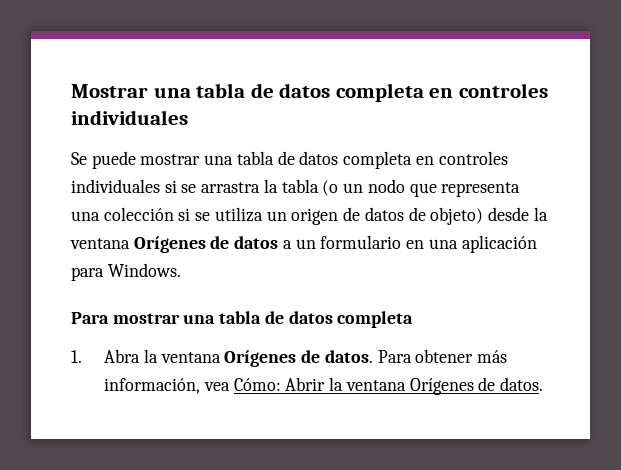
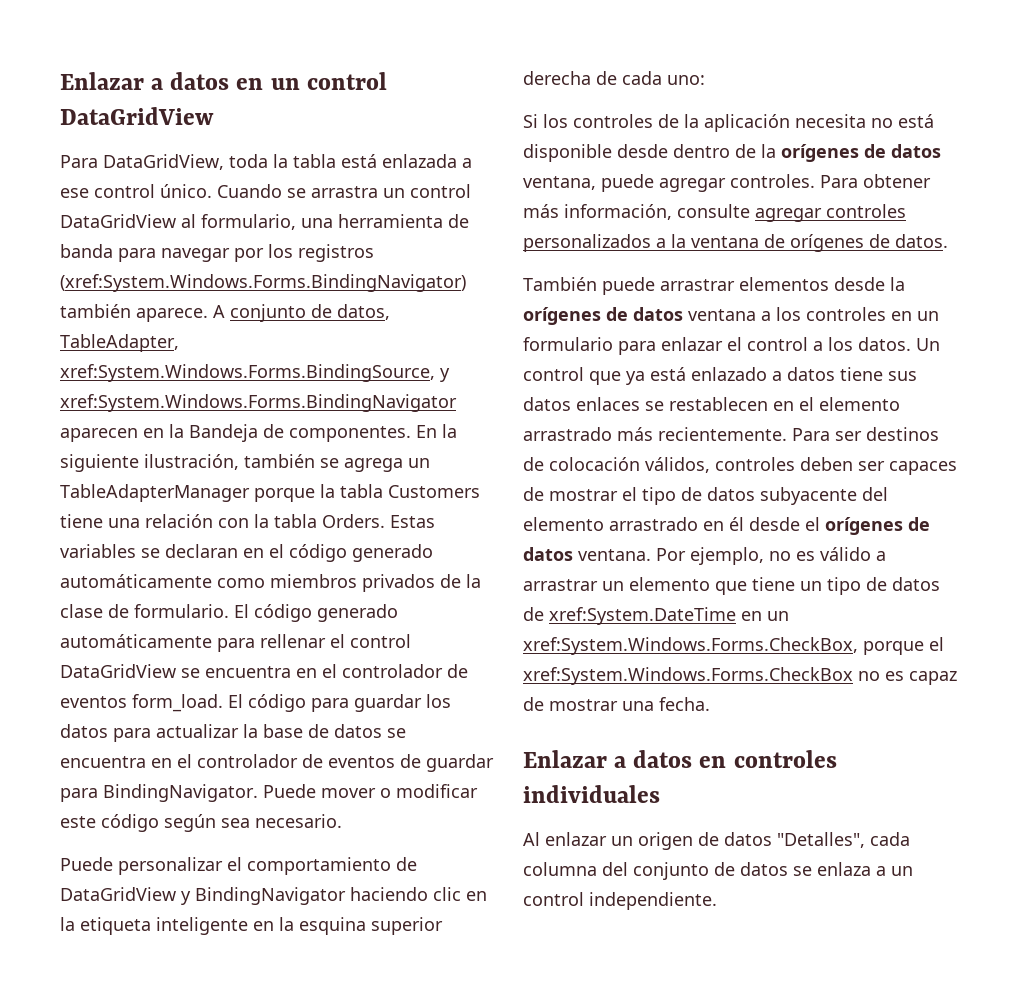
[71,83,548,102] [71,110,188,125] [71,151,508,169] [71,179,521,197] [71,207,548,225] [70,235,537,253] [71,263,181,281] [71,311,414,328] [71,349,508,367] [104,377,544,395] Mostrar una tabla de datos completa en controles individuales // Se puede mostrar una tabla de datos completa en controles individuales si se arrastra la tabla (o un nodo que representa una colección si se utiliza un origen de datos de objeto) desde la ventana Orígenes de datos a un formulario en una aplicación para Windows. // Para mostrar una tabla de datos completa // 1. Abra la ventana Orígenes de datos. Para obtener más información, vea Cómo: Abrir la ventana Orígenes de datos. -> [60,72,387,90] [60,107,214,125] [60,154,472,170] [60,184,471,198] [60,214,469,230] [60,244,374,262] [60,274,466,292] [60,304,390,322] [60,334,179,352] [60,364,450,382] [60,394,457,412] [60,424,457,442] [60,454,430,472] [60,484,480,502] [60,514,435,528] [60,544,433,562] [60,574,481,592] [60,604,398,622] [60,634,411,652] [60,664,468,678] [60,694,451,712] [60,724,406,742] [60,754,494,772] [60,784,478,802] [60,814,342,832] [60,857,417,875] [60,887,487,905] [60,917,443,935] [523,71,705,85] [523,114,934,132] [523,144,941,162] [523,174,931,192] [523,204,906,222] [523,234,948,252] [523,277,905,295] [523,307,939,325] [523,337,940,355] [523,367,917,385] [523,397,900,411] [523,427,939,441] [523,457,957,475] [523,487,888,505] [523,517,930,535] [523,547,886,565] [523,577,940,595] [523,607,789,625] [523,637,944,655] [523,667,957,685] [523,697,710,711] [523,750,837,768] [523,785,660,803] [523,832,910,850] [523,862,913,880] [523,892,717,910] Enlazar a datos en un control DataGridView // Para DataGridView, toda la tabla está enlazada a ese control único. Cuando se arrastra un control DataGridView al formulario, una herramienta de banda para navegar por los registros (xref:System.Windows.Forms.BindingNavigator) también aparece. A conjunto de datos, TableAdapter, xref:System.Windows.Forms.BindingSource, y xref:System.Windows.Forms.BindingNavigator aparecen en la Bandeja de componentes. En la siguiente ilustración, también se agrega un TableAdapterManager porque la tabla Customers tiene una relación con la tabla Orders. Estas variables se declaran en el código generado automáticamente como miembros privados de la clase de formulario. El código generado automáticamente para rellenar el control DataGridView se encuentra en el controlador de eventos form_load. El código para guardar los datos para actualizar la base de datos se encuentra en el controlador de eventos de guardar para BindingNavigator. Puede mover o modificar este código según sea necesario. // Puede personalizar el comportamiento de DataGridView y BindingNavigator haciendo clic en la etiqueta inteligente en la esquina superior derecha de cada uno: // Si los controles de la aplicación necesita no está disponible desde dentro de la orígenes de datos ventana, puede agregar controles. Para obtener más información, consulte agregar controles personalizados a la ventana de orígenes de datos. // También puede arrastrar elementos desde la orígenes de datos ventana a los controles en un formulario para enlazar el control a los datos. Un control que ya está enlazado a datos tiene sus datos enlaces se restablecen en el elemento arrastrado más recientemente. Para ser destinos de colocación válidos, controles deben ser capaces de mostrar el tipo de datos subyacente del elemento arrastrado en él desde el orígenes de datos ventana. Por ejemplo, no es válido a arrastrar un elemento que tiene un tipo de datos de xref:System.DateTime en un xref:System.Windows.Forms.CheckBox, porque el xref:System.Windows.Forms.CheckBox no es capaz de mostrar una fecha. // Enlazar a datos en controles individuales // Al enlazar un origen de datos "Detalles", cada columna del conjunto de datos se enlaza a un control independiente.

